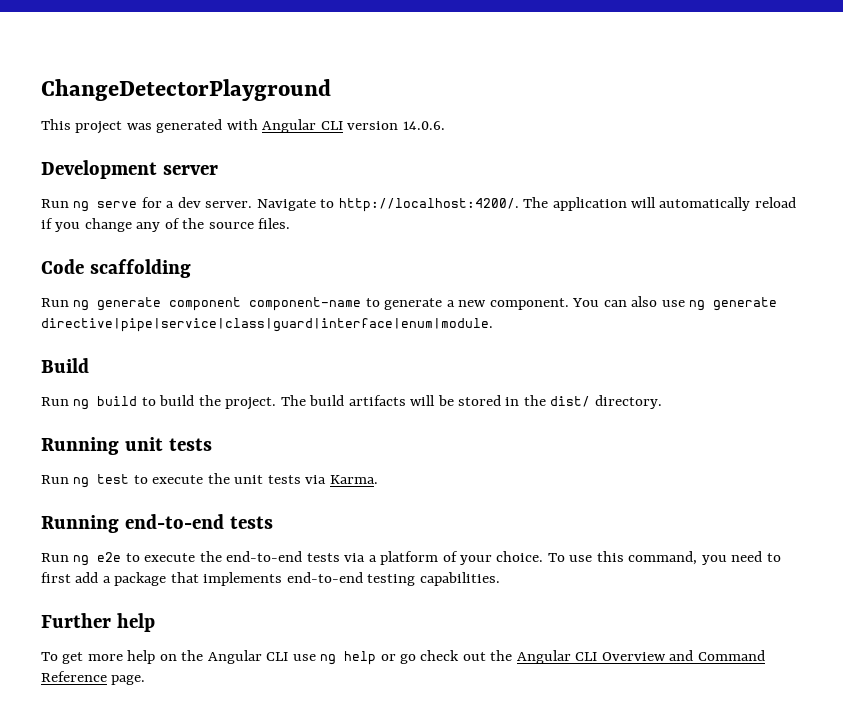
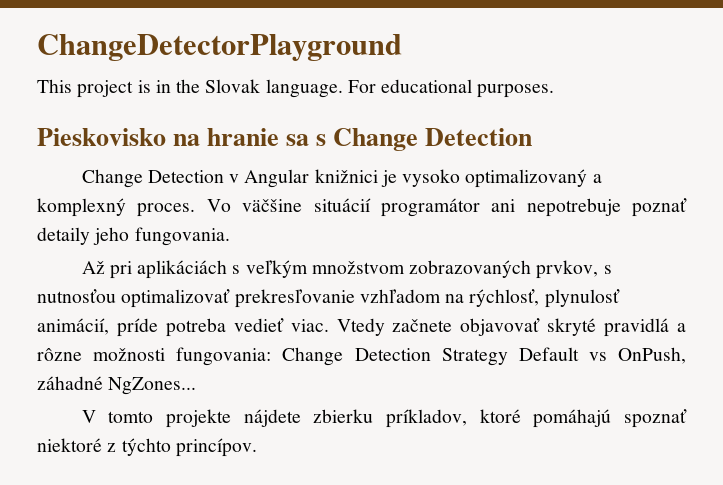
[126,119,445,133] [41,160,218,179] [41,197,796,212] [41,218,291,232] [41,259,191,278] [41,296,778,311] [41,318,493,332] [41,358,89,373] [41,395,662,410] [41,437,212,455] [41,473,378,488] [41,514,273,533] [41,551,781,566] [41,572,500,586] [41,613,155,632] [41,650,765,665] [41,671,146,685] was generated with Angular CLI version 14.0.6. // Development server // Run ng serve for a dev server. Navigate to http://localhost:4200/. The application will automatically reload if you change any of the source files. // Code scaffolding // Run ng generate component component-name to generate a new component. You can also use ng generate directive|pipe|service|class|guard|interface|enum|module. // Build // Run ng build to build the project. The build artifacts will be stored in the dist/ directory. // Running unit tests // Run ng test to execute the unit tests via Karma. // Running end-to-end tests // Run ng e2e to execute the end-to-end tests via a platform of your choice. To use this command, you need to first add a package that implements end-to-end testing capabilities. // Further help // To get more help on the Angular CLI use ng help or go check out the Angular CLI Overview and Command Reference page. -> [137,79,555,98] [37,128,533,151] [81,169,602,188] [37,198,687,217] [37,227,230,246] [81,260,612,279] [37,289,620,308] [37,318,686,337] [37,347,686,366] [37,376,197,395] [81,409,687,428] [37,438,257,457] is in the Slovak language. For educational purposes. // Pieskovisko na hranie sa s Change Detection // Change Detection v Angular knižnici je vysoko optimalizovaný a komplexný proces. Vo väčšine situácií programátor ani nepotrebuje poznať detaily jeho fungovania. // Až pri aplikáciách s veľkým množstvom zobrazovaných prvkov, s nutnosťou optimalizovať prekresľovanie vzhľadom na rýchlosť, plynulosť animácií, príde potreba vedieť viac. Vtedy začnete objavovať skryté pravidlá a rôzne možnosti fungovania: Change Detection Strategy Default vs OnPush, záhadné NgZones... // V tomto projekte nájdete zbierku príkladov, ktoré pomáhajú spoznať niektoré z týchto princípov.

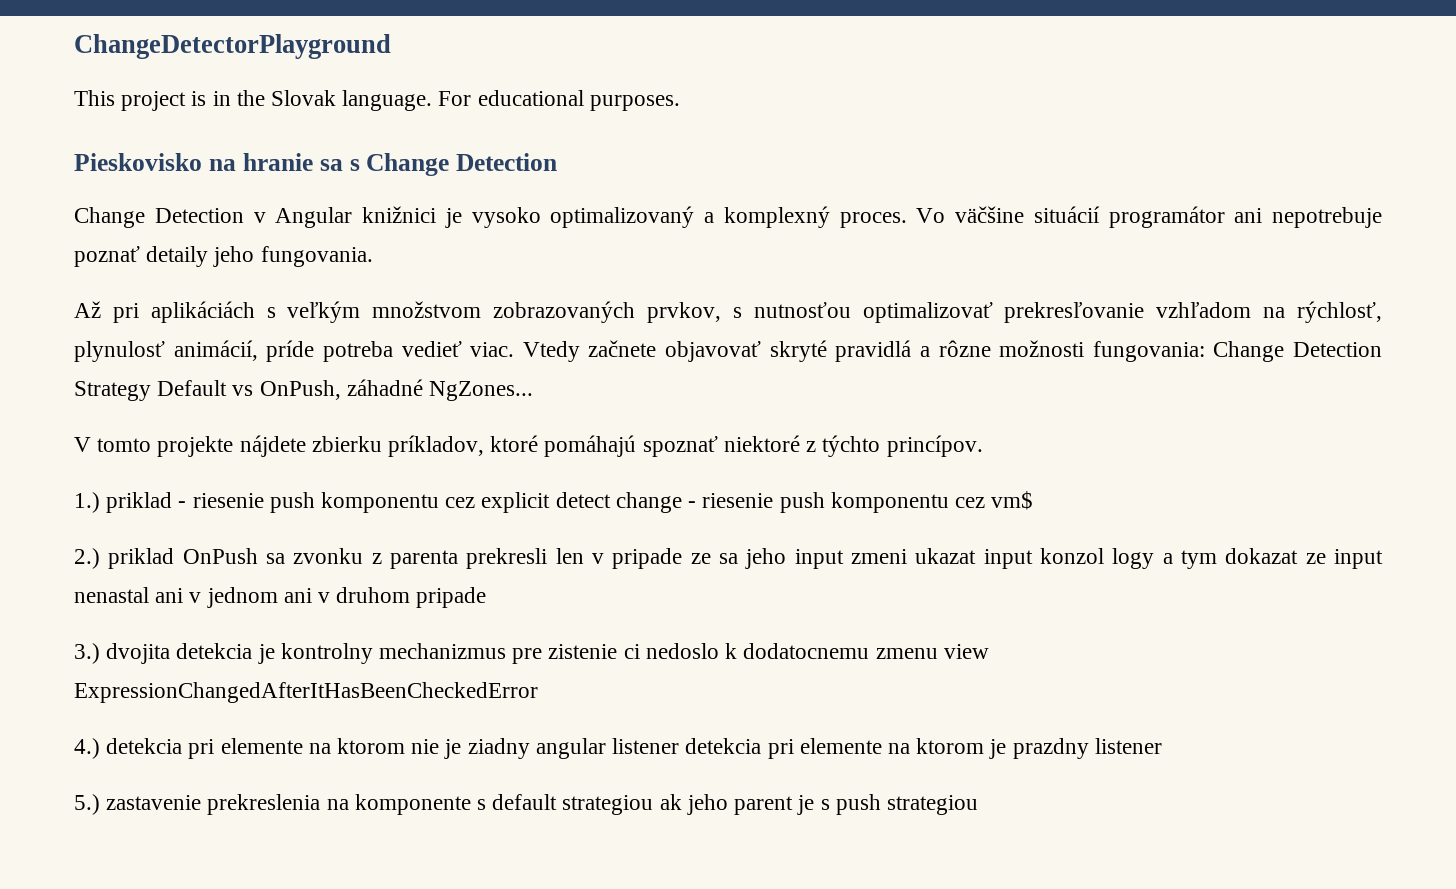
(257, 447) none -> [74,491,1034,513] [74,548,1383,569] [74,587,487,608] [74,643,989,664] [74,682,538,703] [74,738,1162,759] [74,794,978,815] // 1.) priklad - riesenie push komponentu cez explicit detect change - riesenie push komponentu cez vm$ // 2.) priklad OnPush sa zvonku z parenta prekresli len v pripade ze sa jeho input zmeni ukazat input konzol logy a tym dokazat ze input nenastal ani v jednom ani v druhom pripade // 3.) dvojita detekcia je kontrolny mechanizmus pre zistenie ci nedoslo k dodatocnemu zmenu view ExpressionChangedAfterItHasBeenCheckedError // 4.) detekcia pri elemente na ktorom nie je ziadny angular listener detekcia pri elemente na ktorom je prazdny listener // 5.) zastavenie prekreslenia na komponente s default strategiou ak jeho parent je s push strategiou

